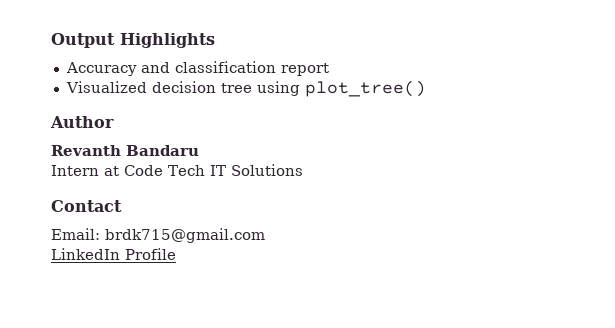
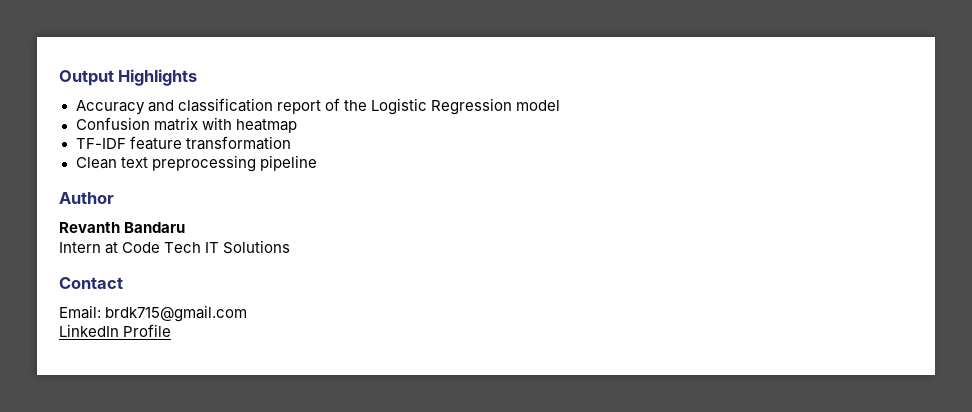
[65,80,426,97] // Visualized decision tree using plot_tree() -> [324,98,560,115] [75,117,297,133] [75,136,291,150] [75,155,317,172] of the Logistic Regression model // Confusion matrix with heatmap // TF-IDF feature transformation // Clean text preprocessing pipeline

